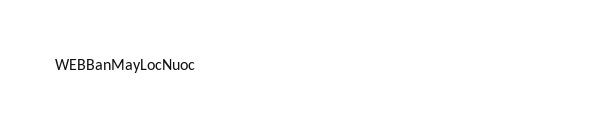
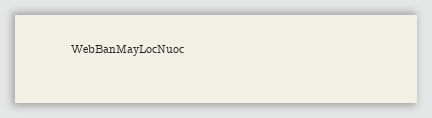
[55,59,195,73] WEBBanMayLocNuoc -> [71,44,184,56] WebBanMayLocNuoc

